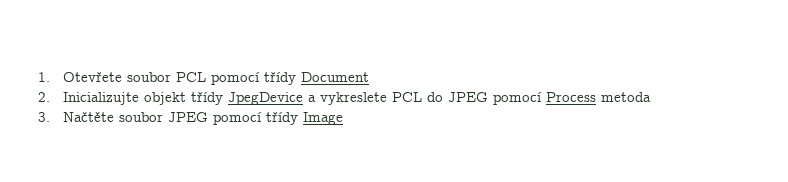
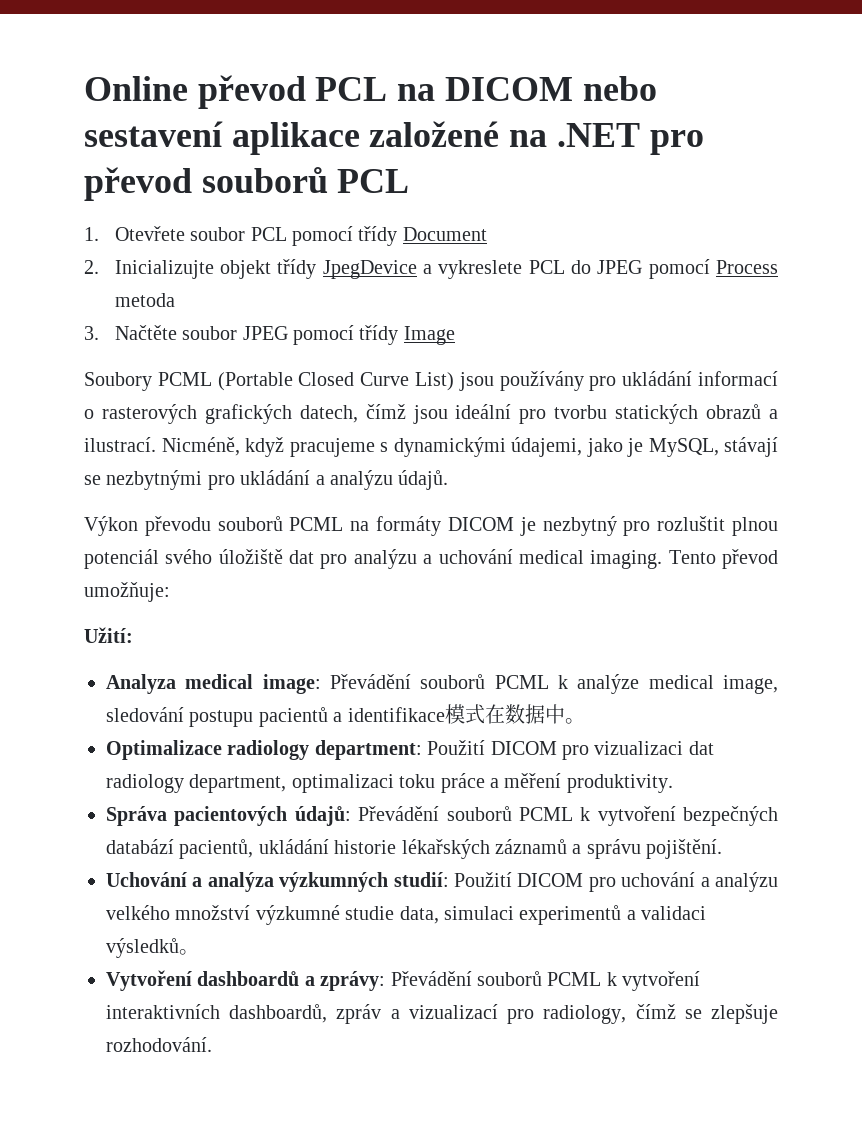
(38, 77) none -> [84,75,657,109] [84,121,704,155] [84,167,410,201] Online převod PCL na DICOM nebo sestavení aplikace založené na .NET pro převod souborů PCL //
(343, 118) none -> [84,371,778,391] [84,404,779,424] [84,437,778,457] [84,470,449,490] [84,516,779,536] [84,549,779,569] [84,582,170,602] [84,627,133,643] [106,674,778,694] [106,704,585,727] [106,740,714,760] [106,773,673,793] [106,806,778,826] [106,839,723,859] [106,872,778,892] [106,905,707,925] [106,938,199,958] [106,970,701,991] [106,1004,778,1024] [106,1037,212,1052] // Soubory PCML (Portable Closed Curve List) jsou používány pro ukládání informací o rasterových grafických datech, čímž jsou ideální pro tvorbu statických obrazů a ilustrací. Nicméně, když pracujeme s dynamickými údajemi, jako je MySQL, stávají se nezbytnými pro ukládání a analýzu údajů. // Výkon převodu souborů PCML na formáty DICOM je nezbytný pro rozluštit plnou potenciál svého úložiště dat pro analýzu a uchování medical imaging. Tento převod umožňuje: // Užití: // Analyza medical image: Převádění souborů PCML k analýze medical image, sledování postupu pacientů a identifikace模式在数据中。 // Optimalizace radiology department: Použití DICOM pro vizualizaci dat radiology department, optimalizaci toku práce a měření produktivity. // Správa pacientových údajů: Převádění souborů PCML k vytvoření bezpečných databází pacientů, ukládání historie lékařských záznamů a správu pojištění. // Uchování a analýza výzkumných studií: Použití DICOM pro uchování a analýzu velkého množství výzkumné studie data, simulaci experimentů a validaci výsledků。 // Vytvoření dashboardů a zprávy: Převádění souborů PCML k vytvoření interaktivních dashboardů, zpráv a vizualizací pro radiology, čímž se zlepšuje rozhodování.

